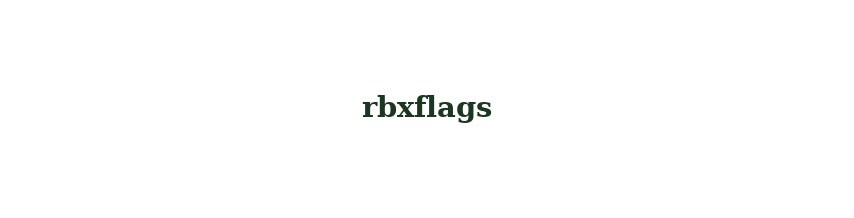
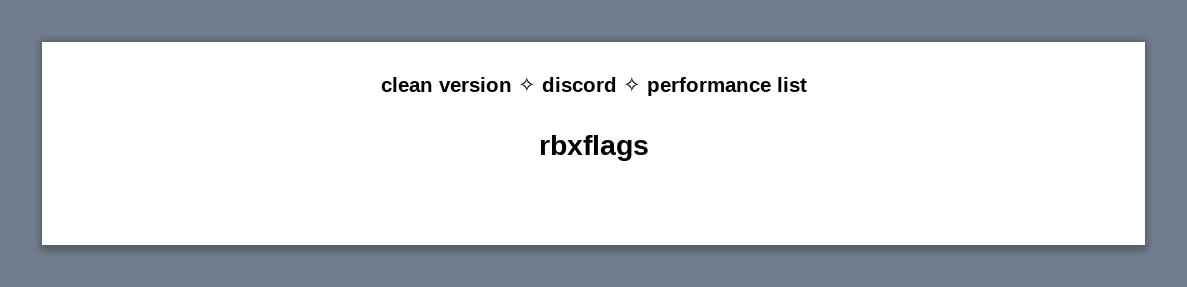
(362, 109) none -> [380,76,807,96] clean version ✧ discord ✧ performance list //

